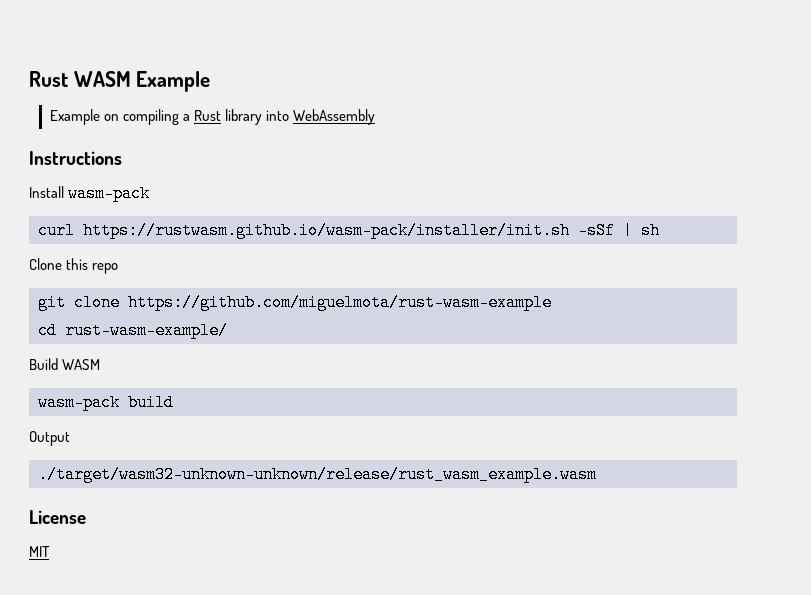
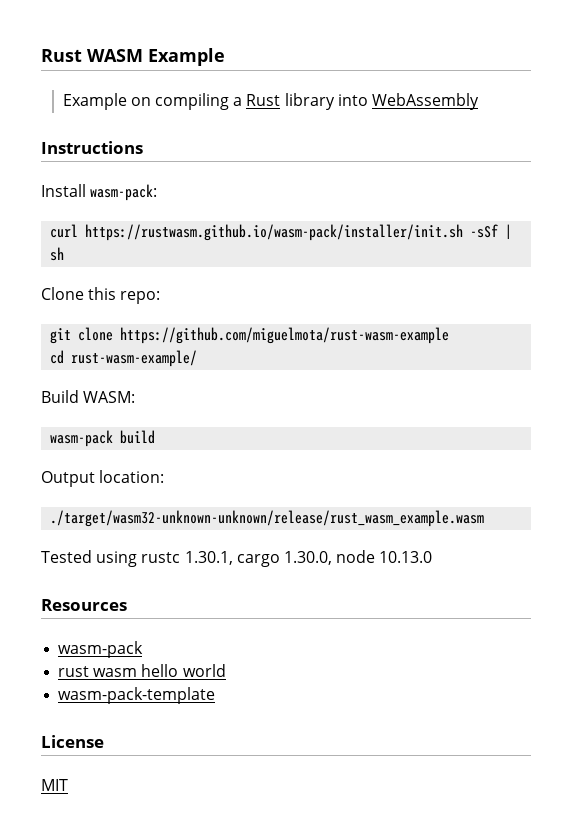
[68,185,151,202] wasm-pack -> [90,184,158,201] wasm-pack:
[92,263,119,274] repo -> [120,291,161,304] repo:
[62,359,101,370] WASM -> [83,391,136,403] WASM:
(70, 438) none -> [99,470,165,483] location:
(597, 474) none -> [41,550,433,567] [41,599,127,611] [58,641,144,658] [58,664,226,677] [58,687,216,704] // Tested using rustc 1.30.1, cargo 1.30.0, node 10.13.0 // Resources // wasm-pack // rust wasm hello world // wasm-pack-template

